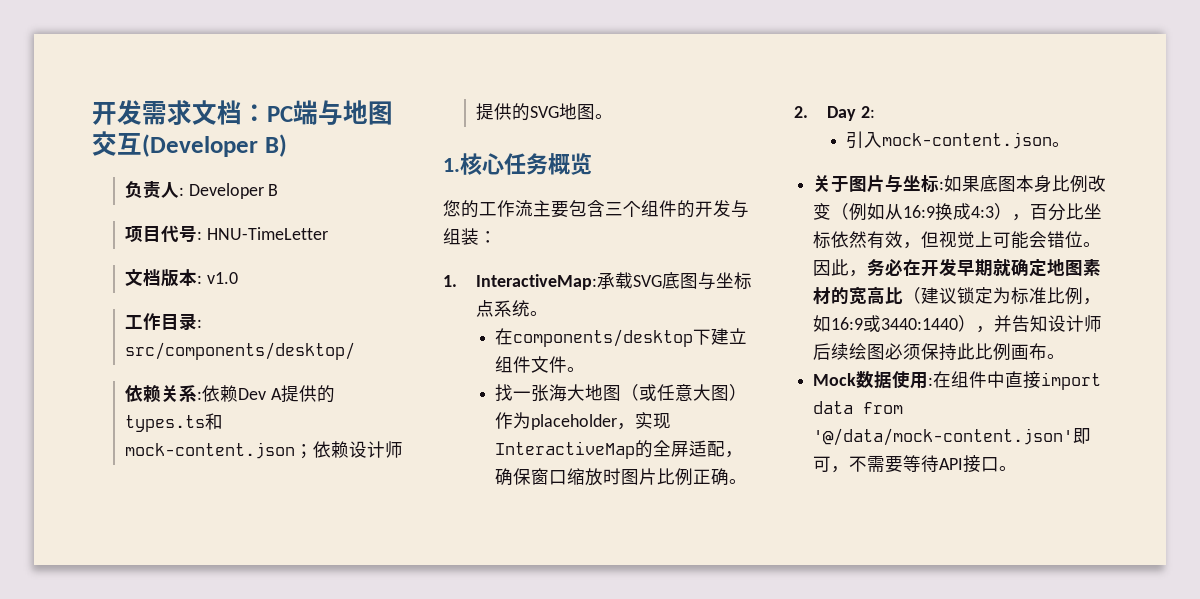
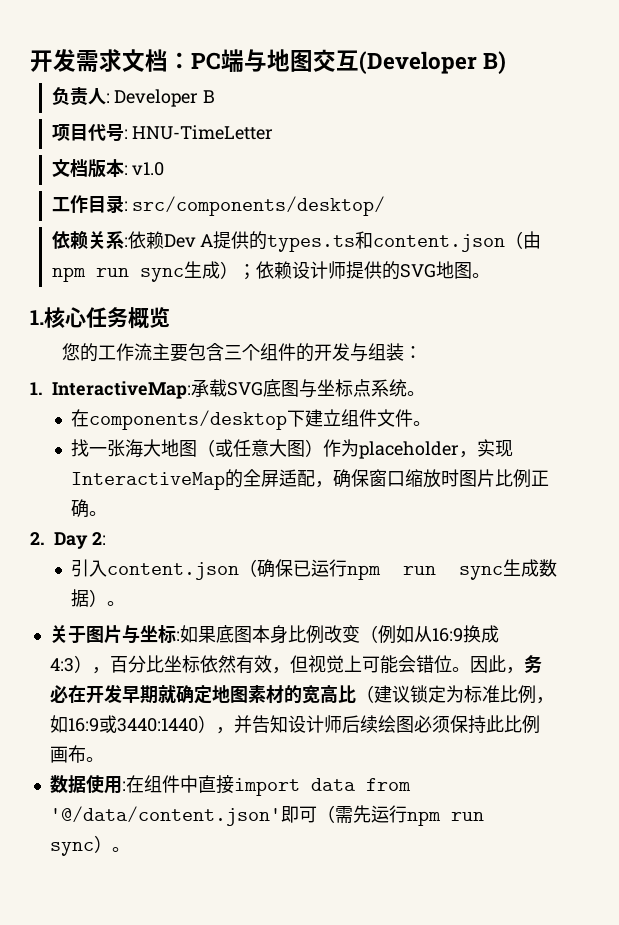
[125,442,296,459] mock-content.json -> [373,231,542,252] [51,261,238,282] content.json（由npm run sync生成）
[882,132,1053,149] mock-content.json -> [107,559,557,580] [71,589,108,607] content.json（确保已运行npm run sync生成数据）
[813,373,857,386] Mock -> (104, 759) none
[813,428,1092,446] [813,455,1000,473] '@/data/mock-content.json'即可，不需要等待API接口 -> [49,805,484,826] [49,835,112,856] '@/data/content.json'即可（需先运行npm run sync）

